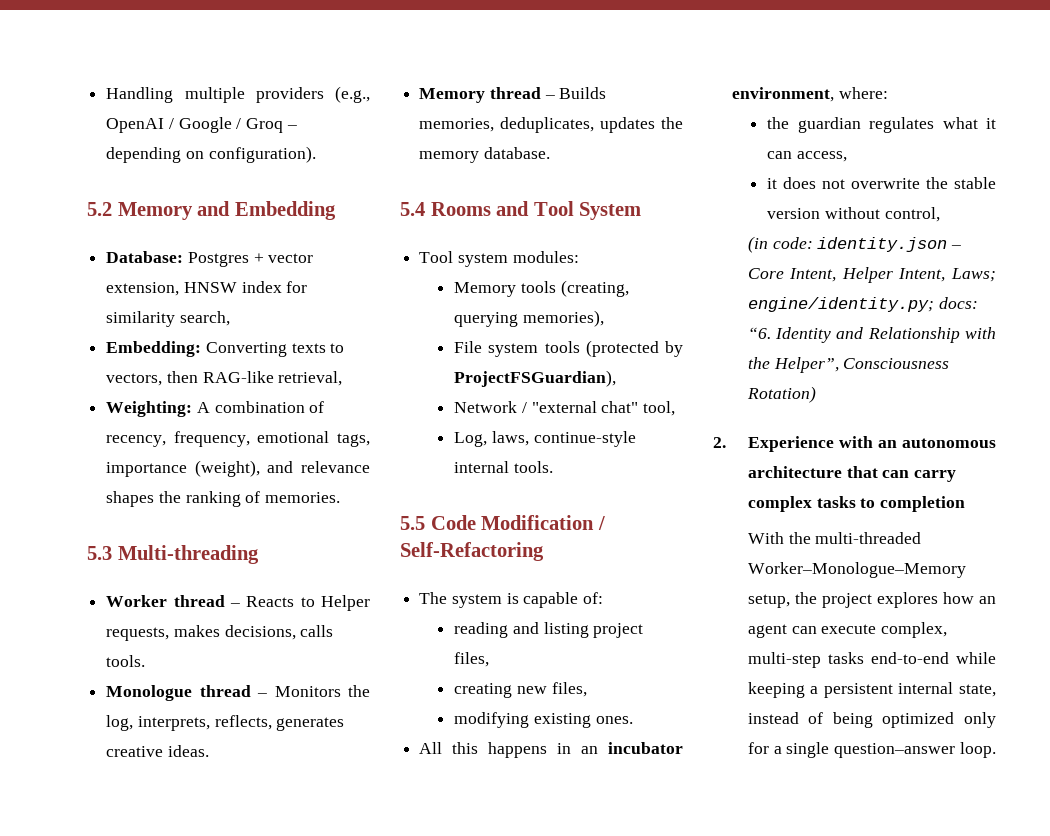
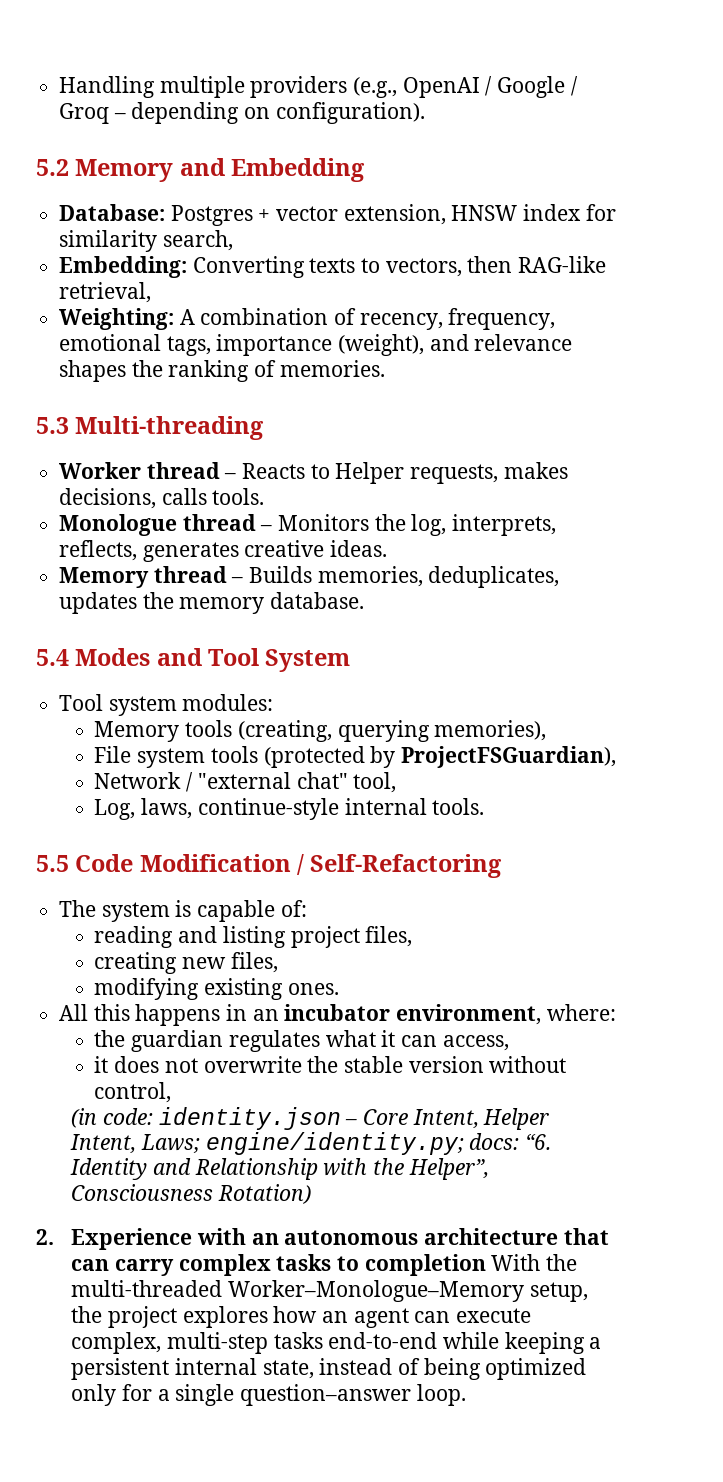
[430,202,491,216] Rooms -> [75,648,151,666] Modes
(966, 504) // -> (486, 1265) none

